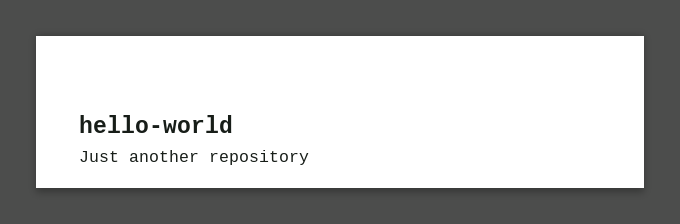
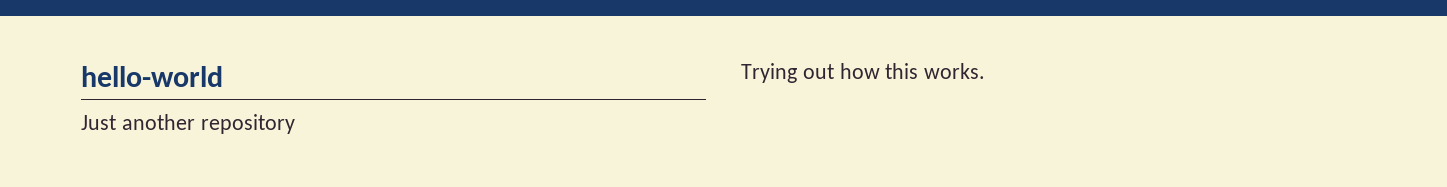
(309, 157) none -> [741,63,986,83] // Trying out how this works.

